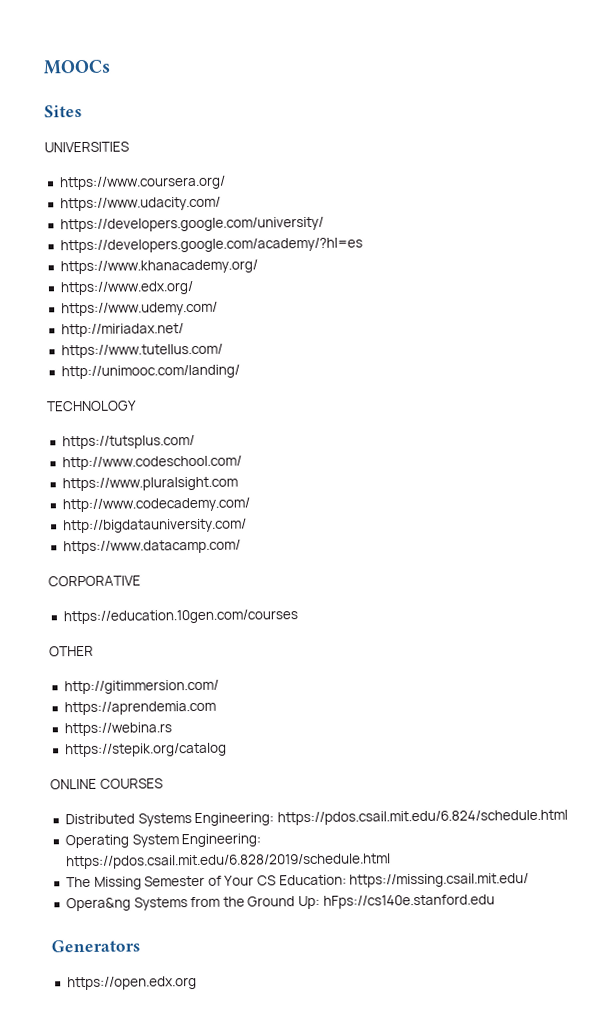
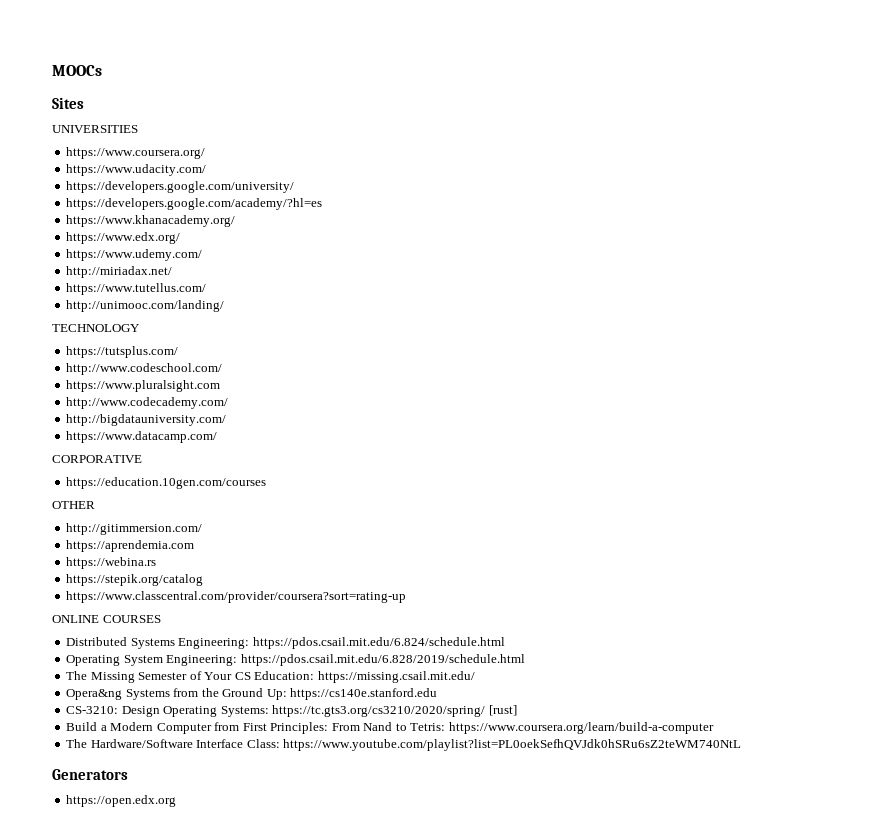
(227, 750) none -> [66,591,407,603] // https://www.classcentral.com/provider/coursera?sort=rating-up
[322,894,495,909] hFps://cs140e.stanford.edu -> [290,688,438,700] [66,705,517,717] [66,722,714,734] [66,739,742,751] https://cs140e.stanford.edu // CS-3210: Design Operating Systems: https://tc.gts3.org/cs3210/2020/spring/ [rust] // Build a Modern Computer from First Principles: From Nand to Tetris: https://www.coursera.org/learn/build-a-computer // The Hardware/Software Interface Class: https://www.youtube.com/playlist?list=PL0oekSefhQVJdk0hSRu6sZ2teWM740NtL

